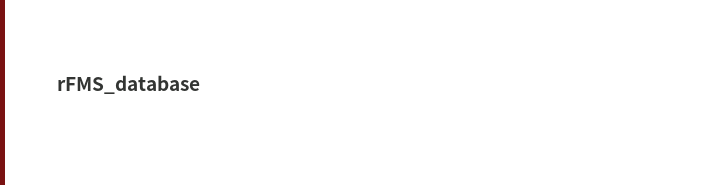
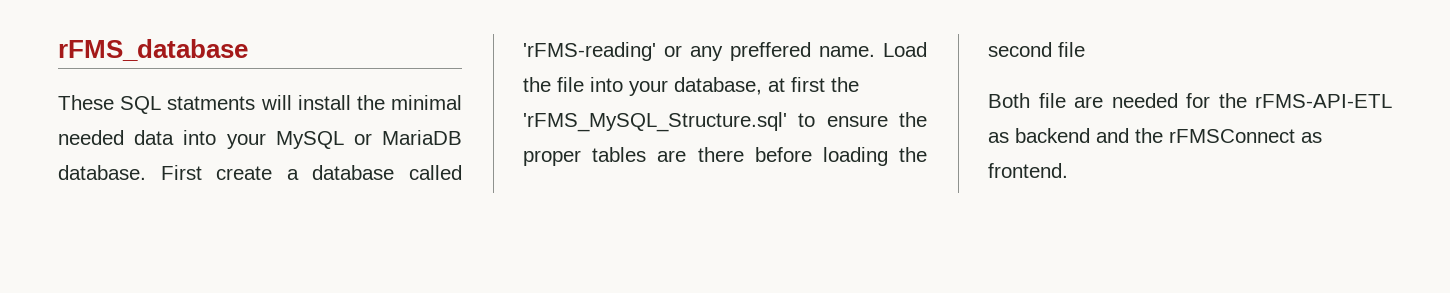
(200, 84) none -> [58,95,462,114] [58,130,462,149] [58,165,462,180] [523,42,927,61] [523,77,859,96] [523,112,927,132] [523,147,927,166] [988,42,1085,57] [988,93,1392,108] [988,128,1322,143] [988,163,1068,178] // These SQL statments will install the minimal needed data into your MySQL or MariaDB database. First create a database called 'rFMS-reading' or any preffered name. Load the file into your database, at first the 'rFMS_MySQL_Structure.sql' to ensure the proper tables are there before loading the second file // Both file are needed for the rFMS-API-ETL as backend and the rFMSConnect as frontend.

